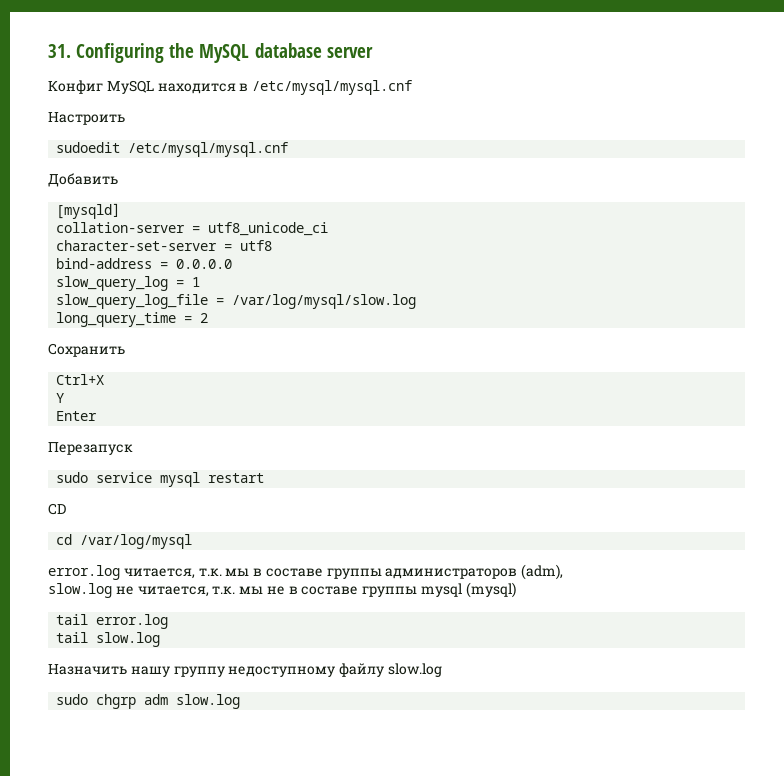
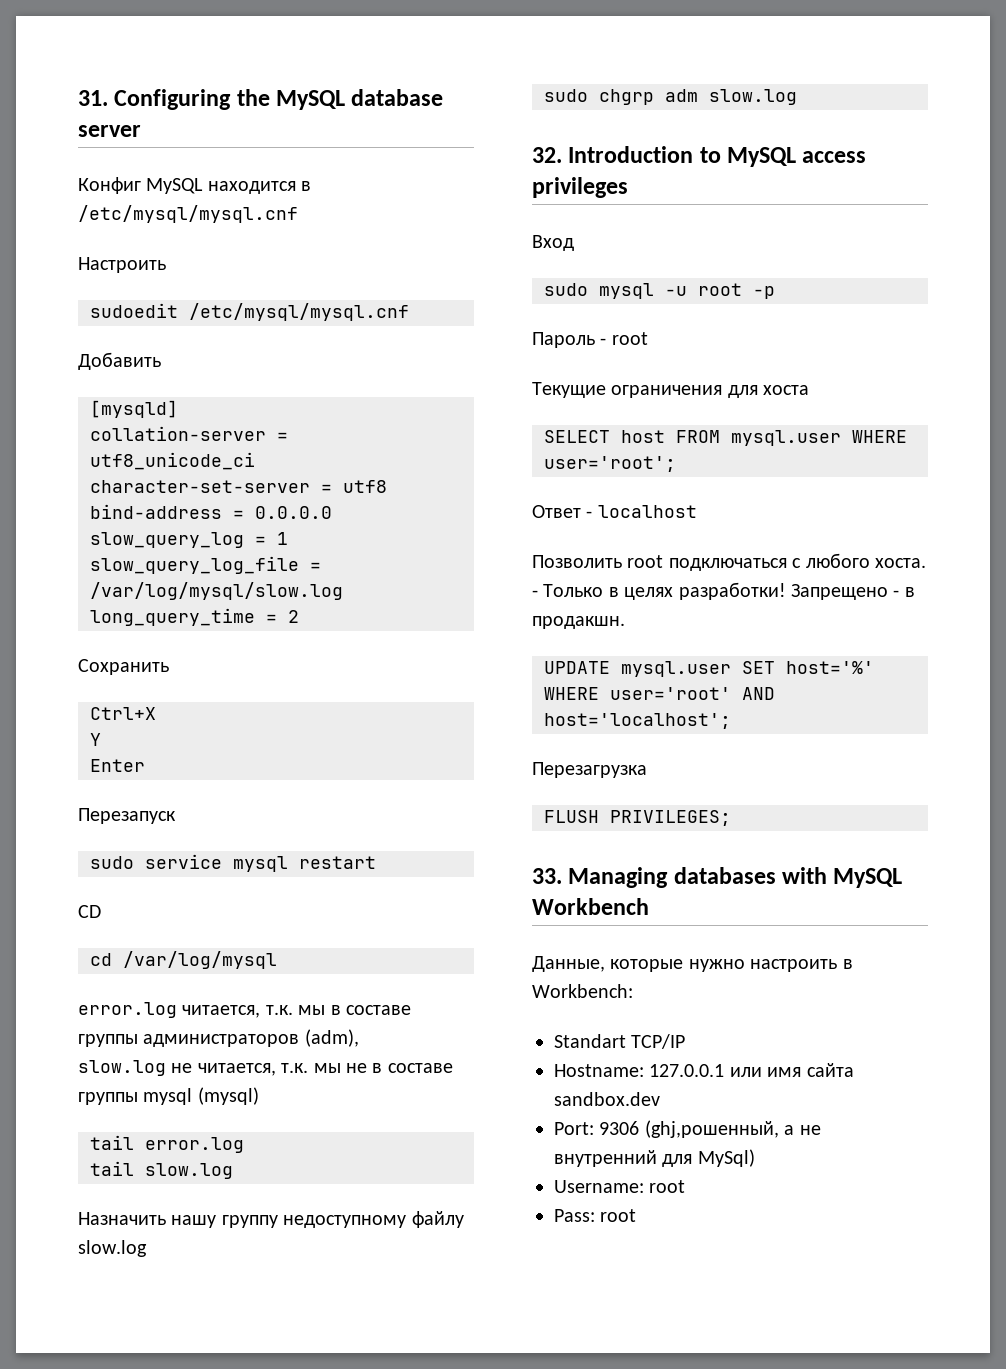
(241, 701) none -> [532,146,867,167] [532,177,628,198] [532,235,574,251] [544,283,775,299] [532,332,648,348] [532,382,810,398] [544,430,907,446] [544,456,676,472] [532,505,697,518] [532,553,926,571] [532,582,915,600] [532,616,625,629] [544,661,874,677] [544,687,775,700] [544,713,731,729] [532,762,647,778] [544,810,731,826] [532,867,903,888] [532,898,649,915] [532,956,853,972] [532,984,633,998] [554,1034,686,1049] [554,1063,854,1077] [554,1092,660,1106] [554,1120,821,1138] [554,1149,755,1167] [554,1180,686,1193] [554,1209,637,1222] // 32. Introduction to MySQL access privileges // Вход // sudo mysql -u root -p // Пароль - root // Текущие ограничения для хоста // SELECT host FROM mysql.user WHERE user='root'; // Ответ - localhost // Позволить root подключаться с любого хоста. - Только в целях разработки! Запрещено - в продакшн. // UPDATE mysql.user SET host='%' WHERE user='root' AND host='localhost'; // Перезагрузка // FLUSH PRIVILEGES; // 33. Managing databases with MySQL Workbench // Данные, которые нужно настроить в Workbench: // Standart TCP/IP // Hostname: 127.0.0.1 или имя сайта sandbox.dev // Port: 9306 (ghj,рошенный, а не внутренний для MySql) // Username: root // Pass: root

